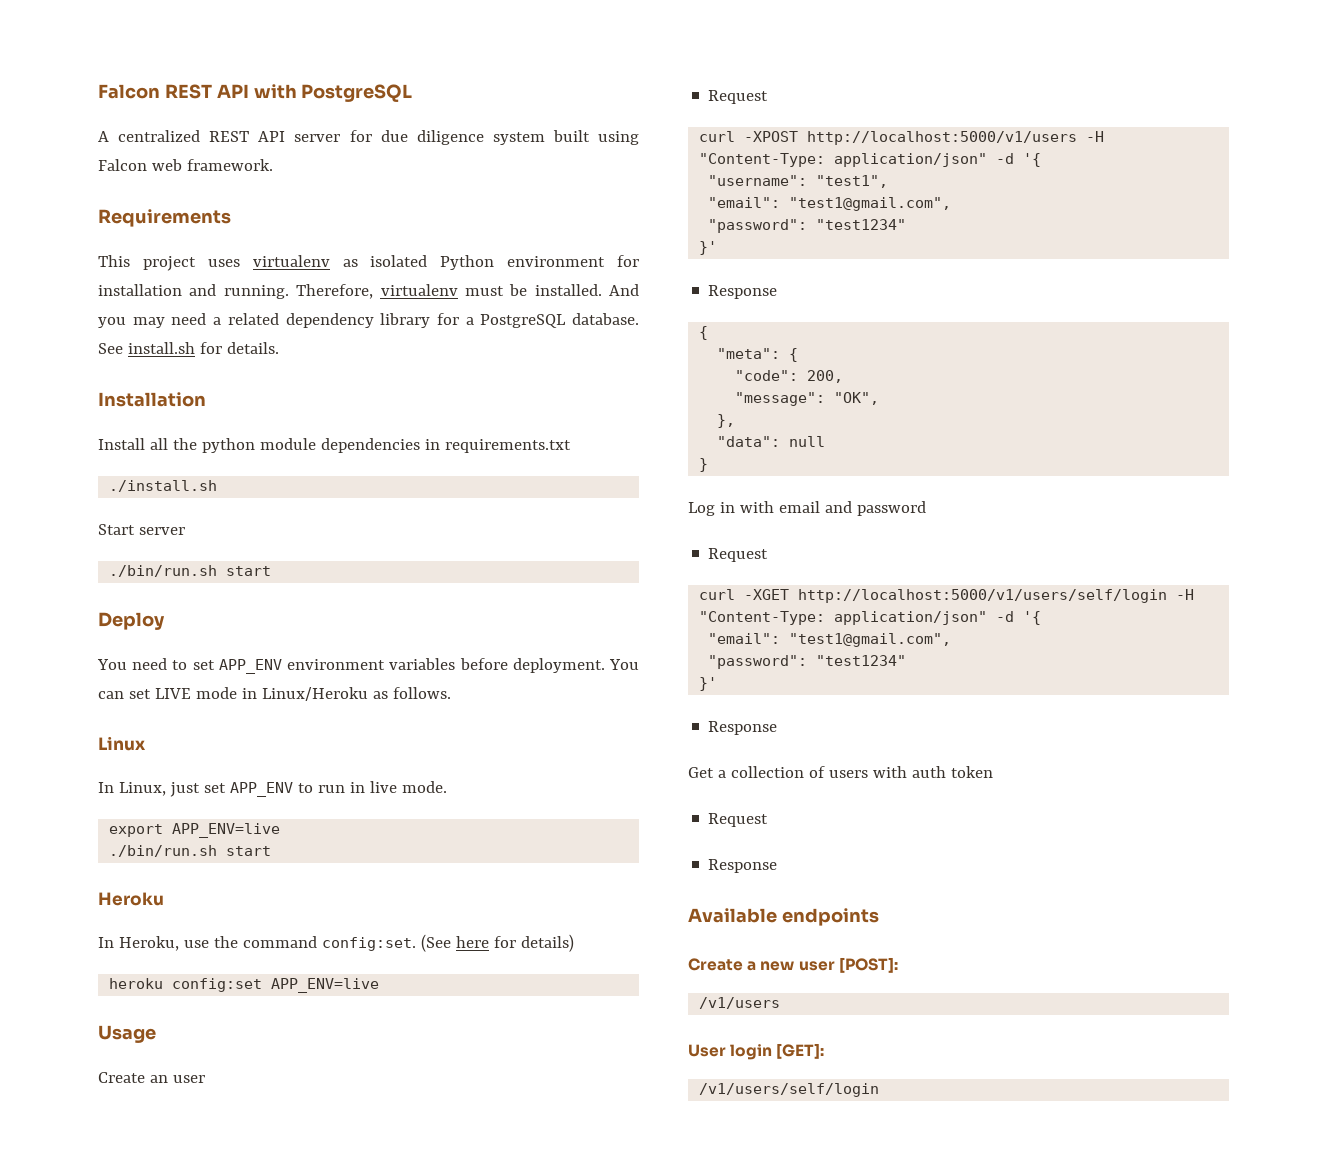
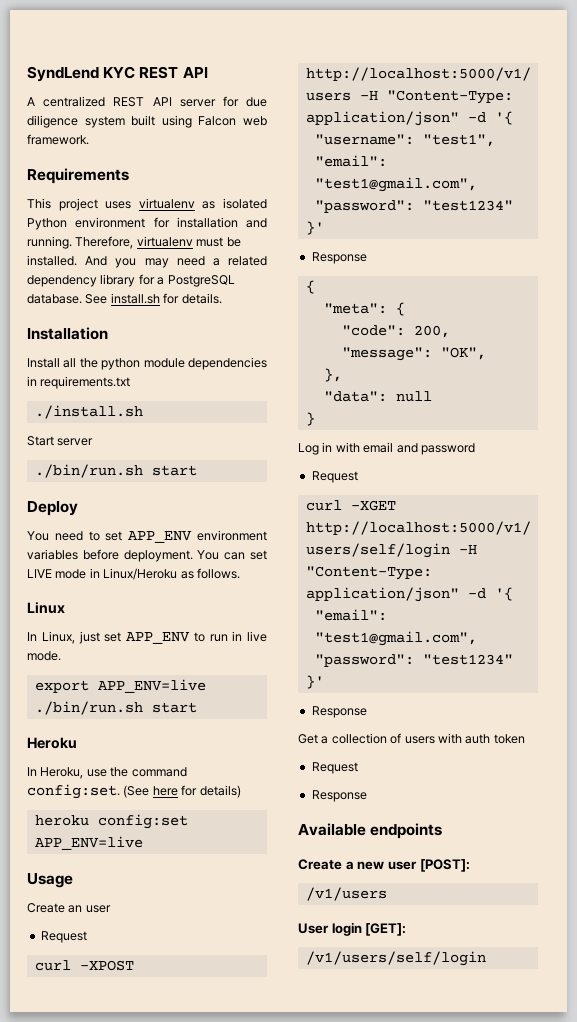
[98,84,413,102] Falcon REST API with PostgreSQL -> [27,66,208,82] SyndLend KYC REST API

